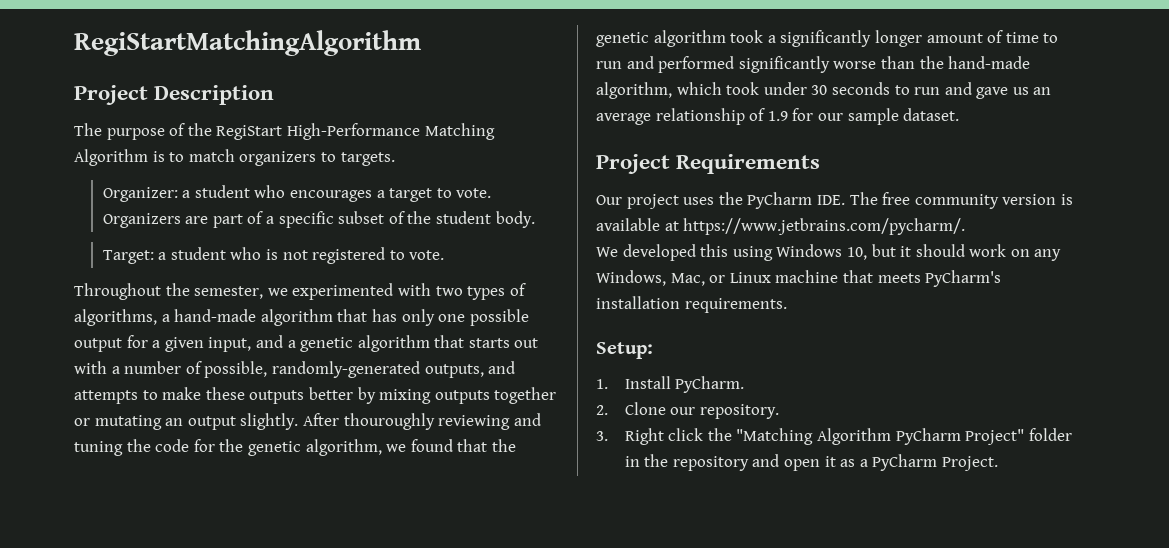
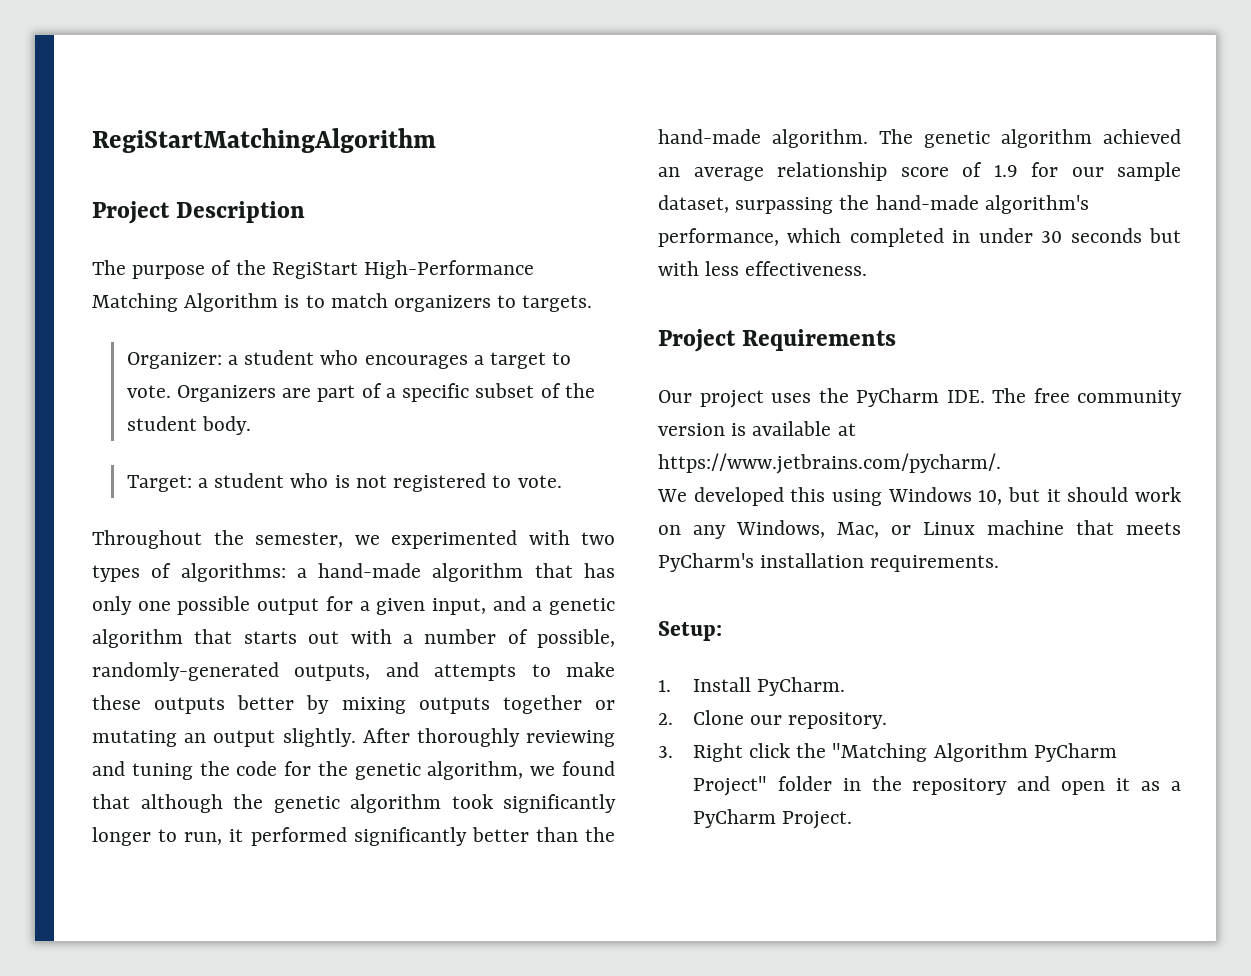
[74,309,157,326] algorithms, -> [180,563,286,582] algorithms:
[343,413,435,430] thouroughly -> [416,728,520,747] thoroughly
(488, 445) none -> [140,794,223,813] although
[767,35,776,43] a -> (493, 801) none
[926,30,1059,43] [596,56,654,69] amount of time to run and -> [158,829,244,845] to run, it
[833,61,877,69] worse -> [471,827,529,842] better
[596,82,1029,99] algorithm, which took under 30 seconds to run and gave us -> [772,129,1181,148] algorithm. The genetic algorithm achieved
(745, 116) none -> [900,167,949,177] score
[903,108,960,121] dataset. -> [658,195,1089,214] [658,228,1181,247] [658,261,868,276] dataset, surpassing the hand-made algorithm's performance, which completed in under 30 seconds but with less effectiveness.

